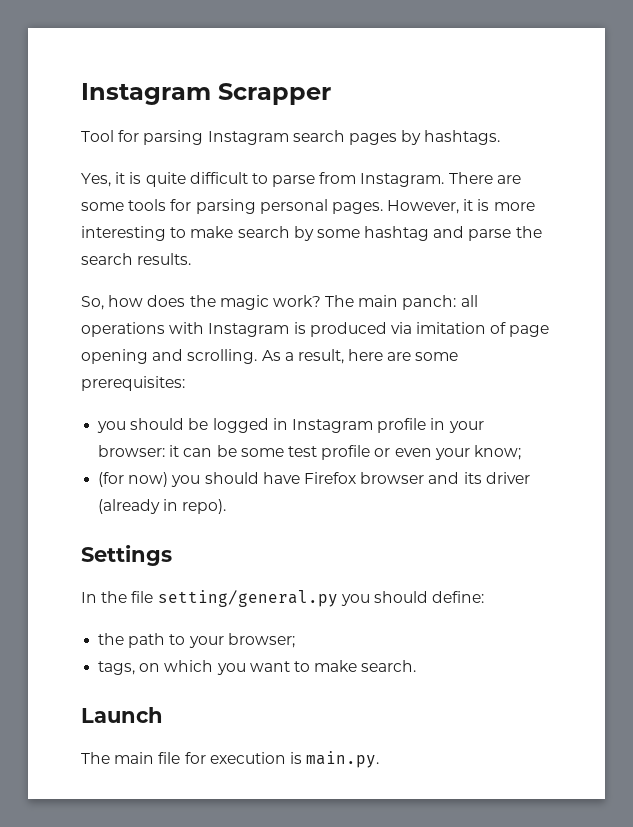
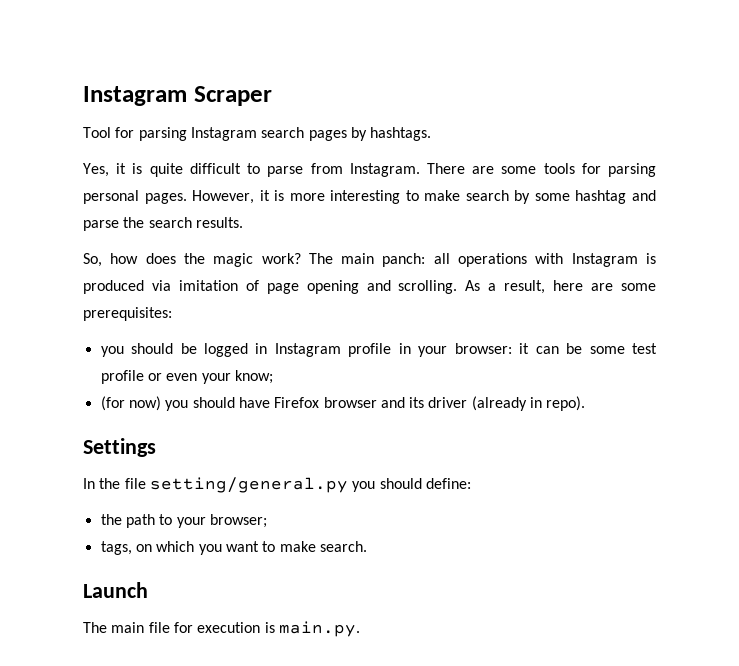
[81,83,331,105] Instagram Scrapper -> [83,86,272,106] Instagram Scraper

